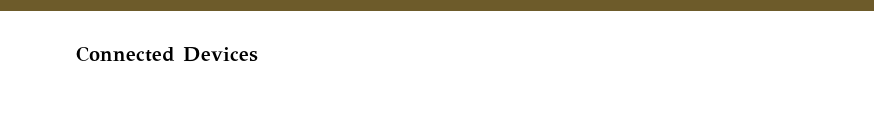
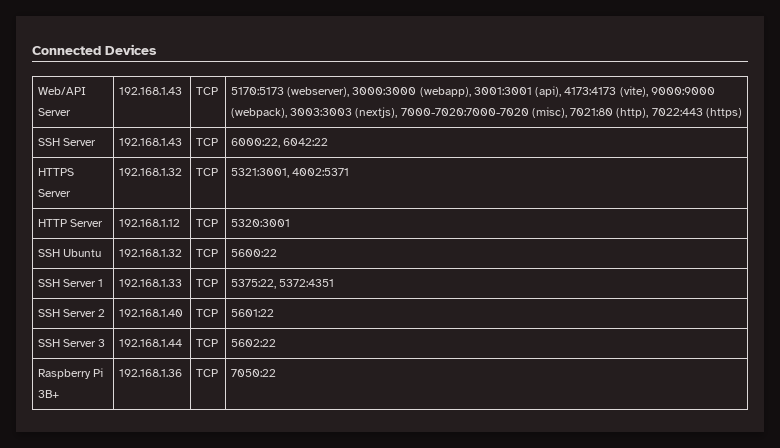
(258, 54) none -> [38,87,87,95] [38,108,72,116] [119,87,183,95] [196,87,219,95] [231,86,715,97] [231,107,742,118] [38,138,97,146] [119,138,183,146] [196,138,219,146] [231,138,329,148] [38,168,75,176] [38,189,72,197] [119,168,183,176] [196,168,219,176] [231,168,350,178] [38,219,104,227] [119,219,181,227] [196,219,219,227] [231,219,291,227] [38,249,102,257] [119,249,183,257] [196,249,219,257] [231,249,278,257] [38,279,104,287] [119,279,183,287] [196,279,219,287] [231,279,335,289] [38,309,106,317] [119,309,184,317] [196,309,219,317] [231,309,275,317] [38,339,106,347] [119,339,183,347] [196,339,219,347] [231,339,277,347] [38,368,104,379] [38,390,60,398] [119,369,183,377] [196,369,219,377] [231,369,277,377] // Web/API Server | 192.168.1.43 | TCP | 5170:5173 (webserver), 3000:3000 (webapp), 3001:3001 (api), 4173:4173 (vite), 9000:9000 (webpack), 3003:3003 (nextjs), 7000-7020:7000-7020 (misc), 7021:80 (http), 7022:443 (https) // SSH Server | 192.168.1.43 | TCP | 6000:22, 6042:22 // HTTPS Server | 192.168.1.32 | TCP | 5321:3001, 4002:5371 // HTTP Server | 192.168.1.12 | TCP | 5320:3001 // SSH Ubuntu | 192.168.1.32 | TCP | 5600:22 // SSH Server 1 | 192.168.1.33 | TCP | 5375:22, 5372:4351 // SSH Server 2 | 192.168.1.40 | TCP | 5601:22 // SSH Server 3 | 192.168.1.44 | TCP | 5602:22 // Raspberry Pi 3B+ | 192.168.1.36 | TCP | 7050:22

